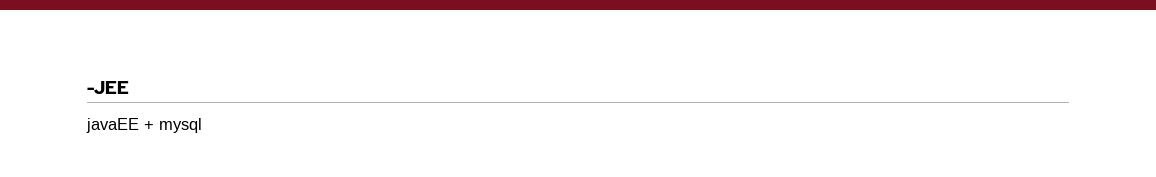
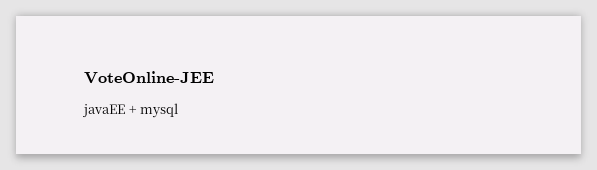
[87,81,129,94] -JEE -> [84,71,214,84] VoteOnline-JEE

